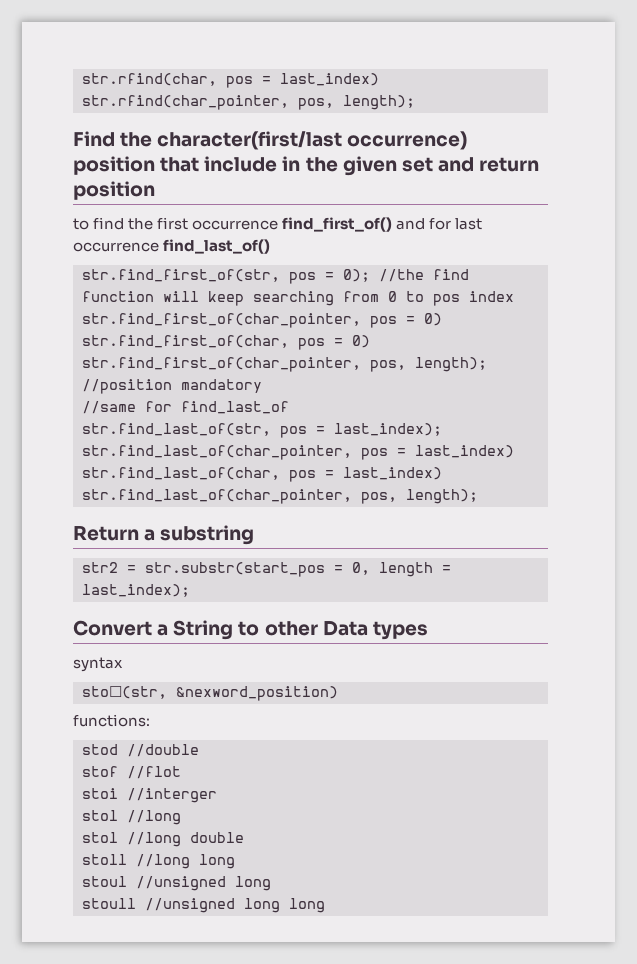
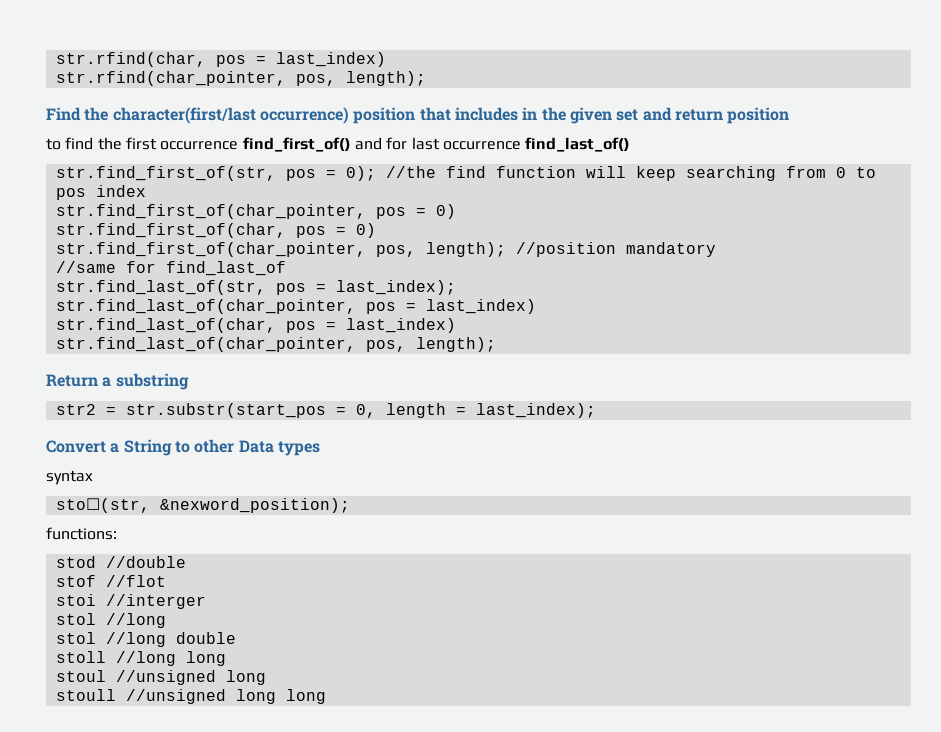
[204,156,278,172] include -> [454,107,518,121] includes
[176,686,338,701] &nexword_position) -> [159,498,350,513] &nexword_position);

